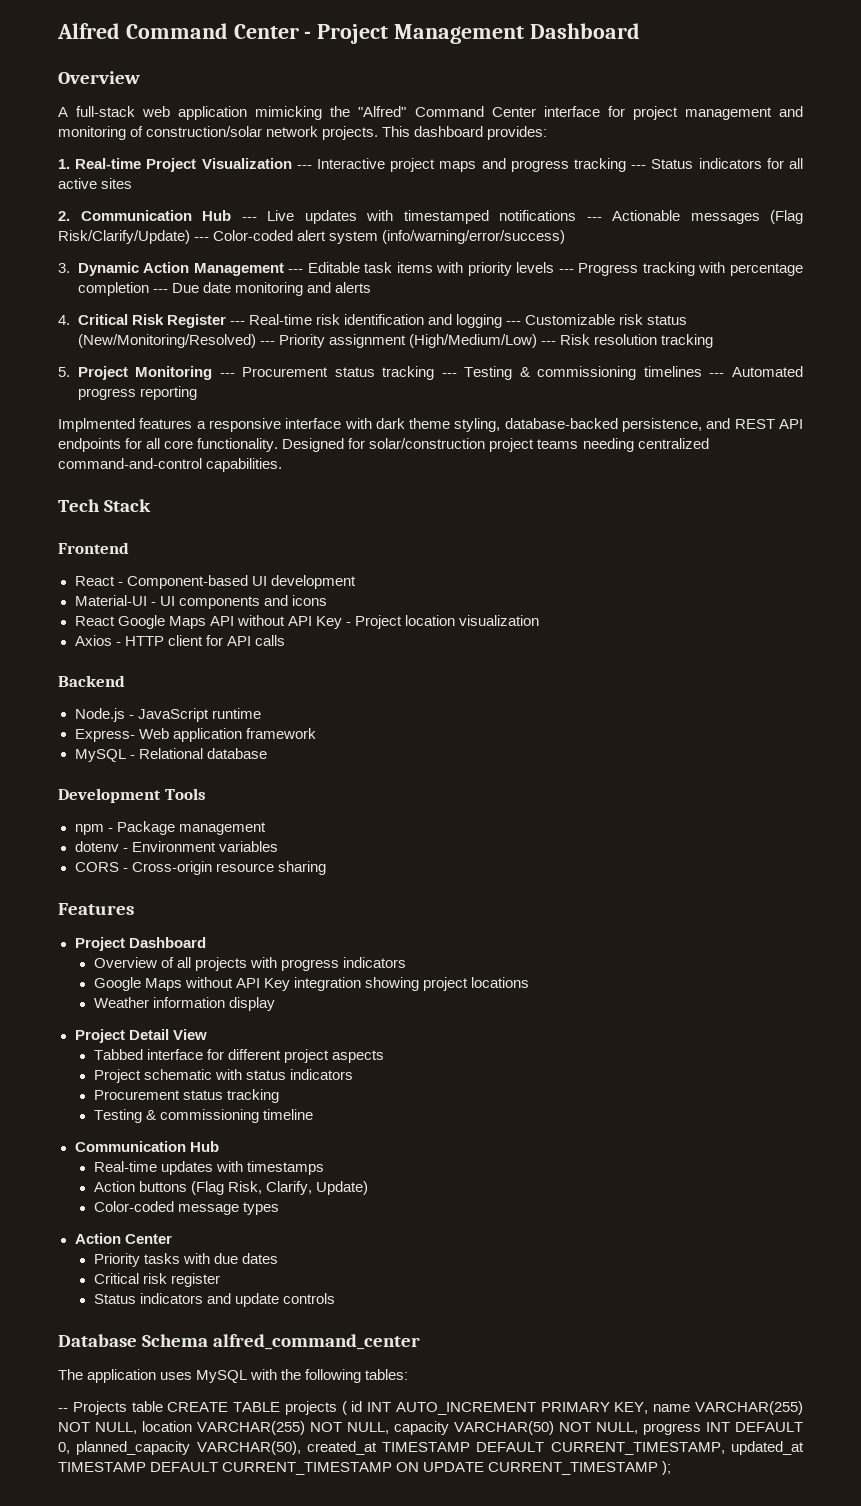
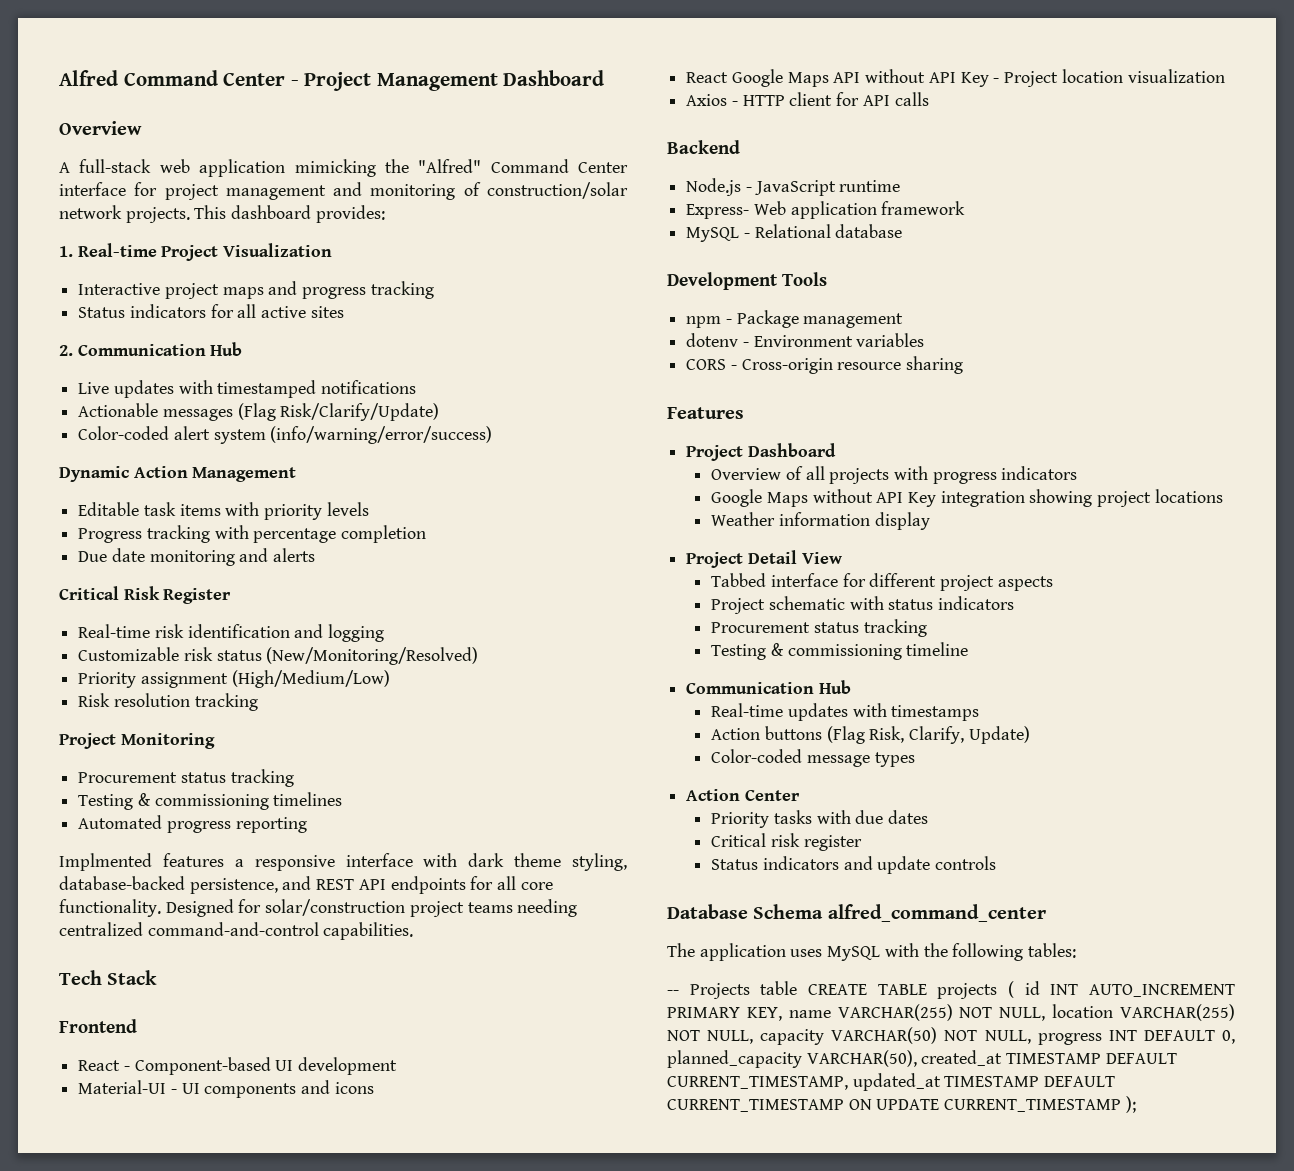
[296,165,312,169] --- -> (333, 250) //
[631,165,647,169] --- -> (434, 290) //
[241,217,257,221] --- -> (243, 349) //
[586,217,602,221] --- -> (417, 387) //
[194,237,210,241] --- -> (440, 412) //
[58,263,70,273] 3. -> (493, 435) none
[288,269,304,273] --- -> (297, 474) //
[558,269,574,273] --- -> (369, 509) //
[152,289,168,293] --- -> (427, 534) //
[58,315,70,325] 4. -> (316, 555) none
[229,321,245,325] --- -> (232, 596) //
[505,321,521,325] --- -> (385, 633) //
[259,341,275,345] --- -> (479, 656) //
[540,341,556,345] --- -> (390, 679) //
[58,367,70,377] 5. -> (258, 702) none
[219,366,457,380] --- Procurement status tracking --- -> [78,769,294,787] // Procurement status tracking //
[709,373,725,377] --- -> (343, 799) //

